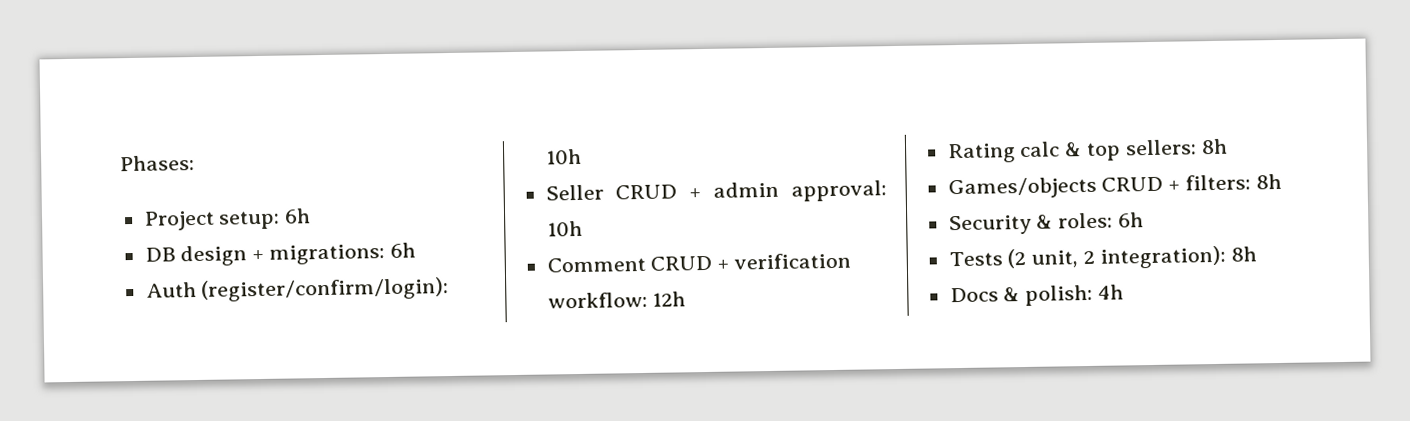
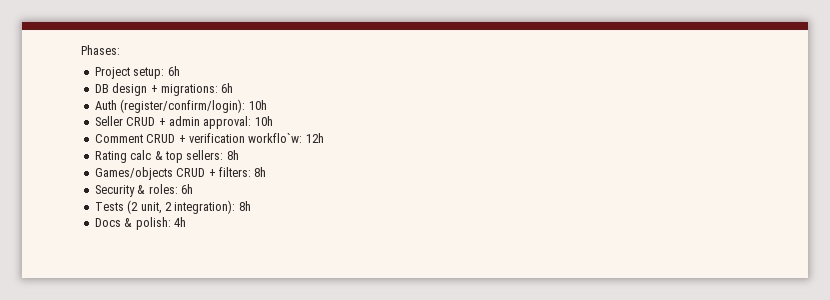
[547,291,648,309] workflow: -> [248,133,303,143] workflo`w:

